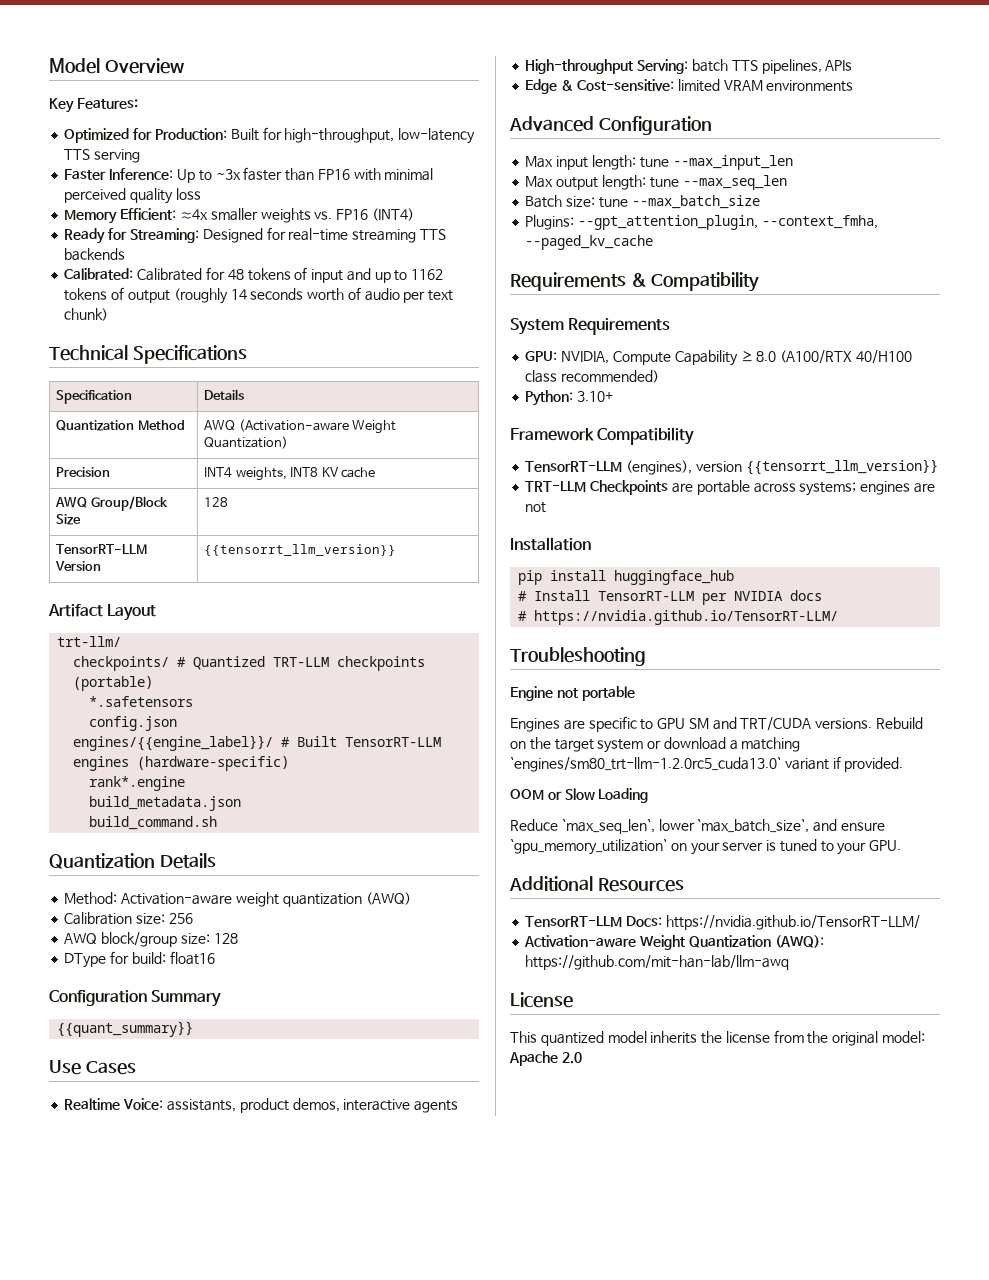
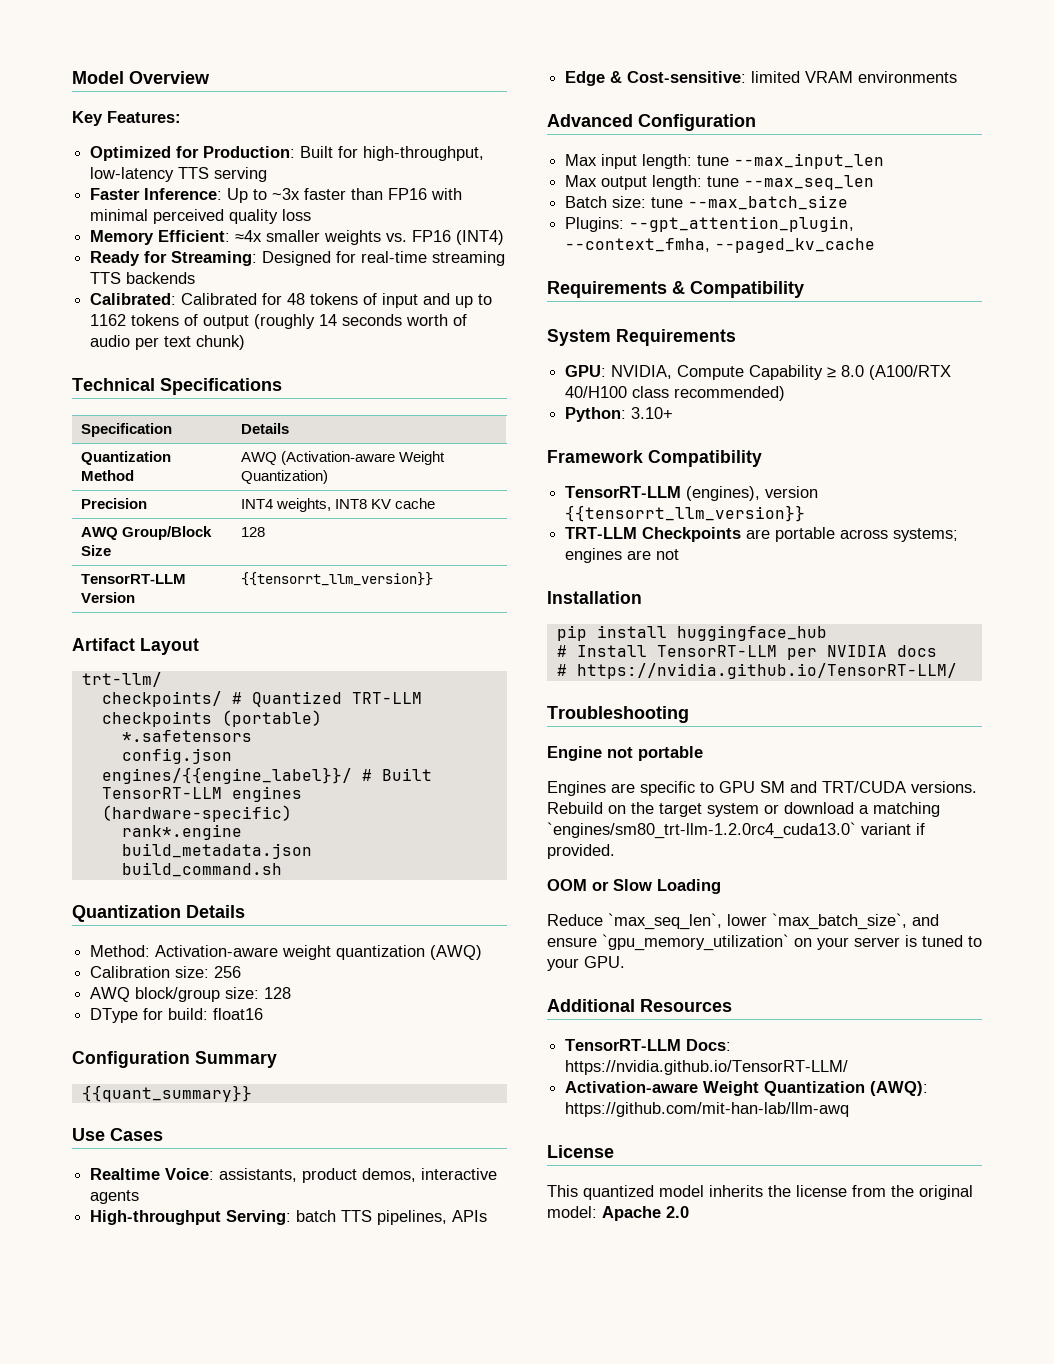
[510,757,781,772] `engines/sm80_trt-llm-1.2.0rc5_cuda13.0` -> [547,822,856,839] `engines/sm80_trt-llm-1.2.0rc4_cuda13.0`

